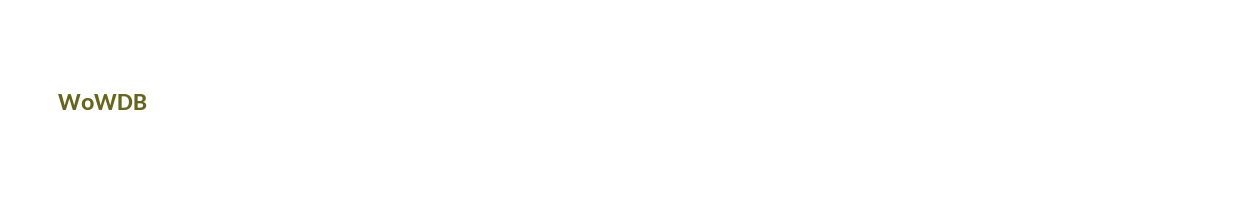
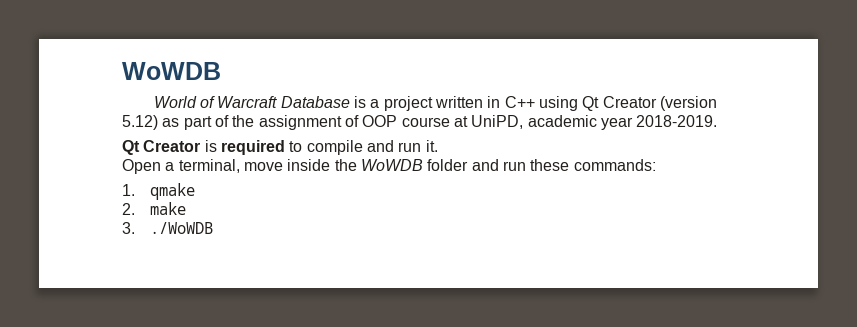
[58,94,147,110] WoWDB -> [122,62,221,80] [153,96,717,111] [122,115,718,130] [122,140,438,155] [122,159,656,174] [122,183,196,200] [122,202,187,215] [122,222,214,234] WoWDB // World of Warcraft Database is a project written in C++ using Qt Creator (version 5.12) as part of the assignment of OOP course at UniPD, academic year 2018-2019. // Qt Creator is required to compile and run it. // Open a terminal, move inside the WoWDB folder and run these commands: // 1. qmake // 2. make // 3. ./WoWDB

